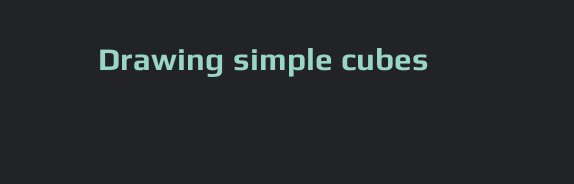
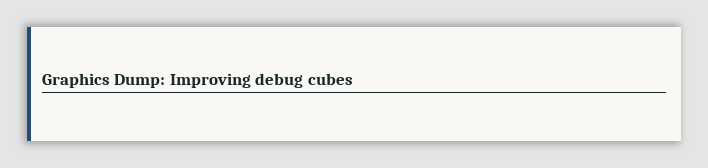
[98,47,333,77] Drawing simple -> [42,73,304,88] Graphics Dump: Improving debug

